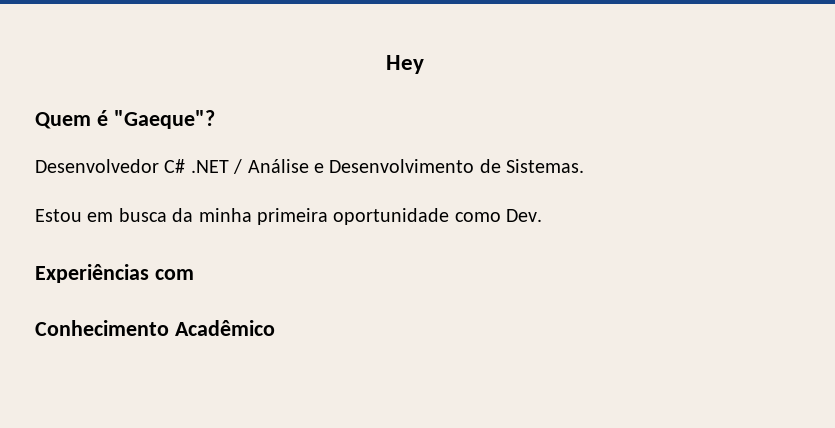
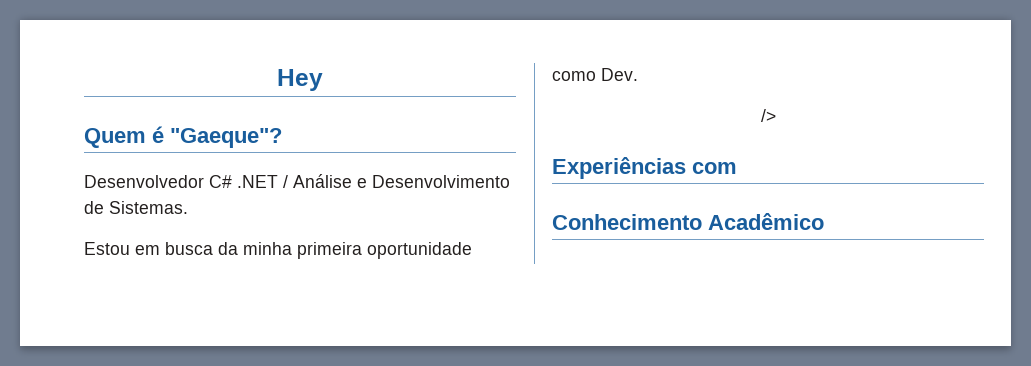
(543, 215) none -> [760,109,776,122] // />

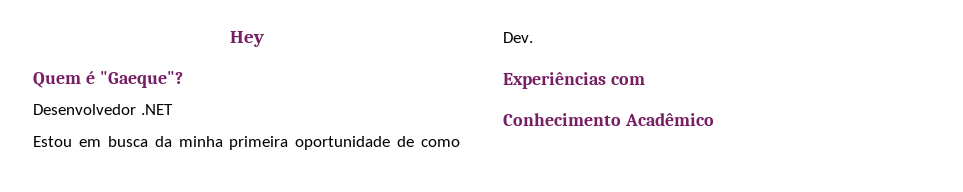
[209,175,232,188] C# -> (136, 109) none
[283,174,510,188] [84,201,188,214] / Análise e Desenvolvimento de Sistemas. -> (173, 109) none
(472, 250) none -> [397,136,415,147] de
[760,109,776,122] // /> -> (533, 37) none

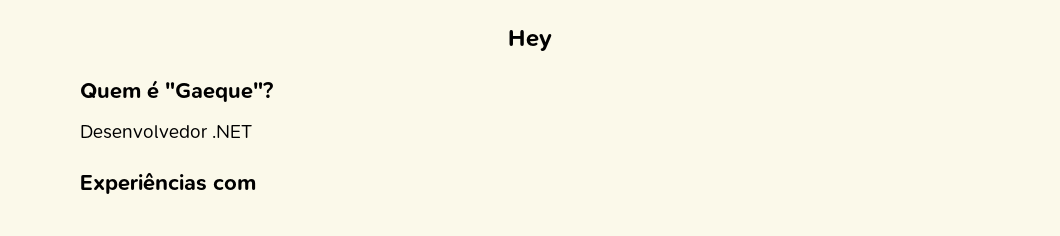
[33,136,460,150] [503,32,533,43] // Estou em busca da minha primeira oportunidade de como Dev. -> (253, 131) none
[503,113,714,126] // Conhecimento Acadêmico -> (256, 184) none

